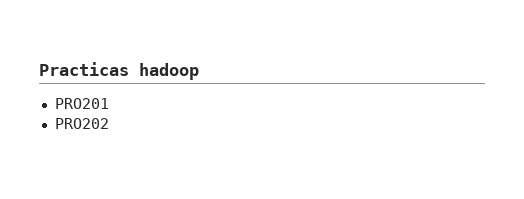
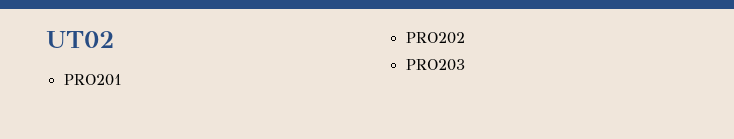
[39,62,199,80] Practicas hadoop -> [46,31,114,48] UT02
(109, 123) none -> [405,59,465,71] // PRO203

